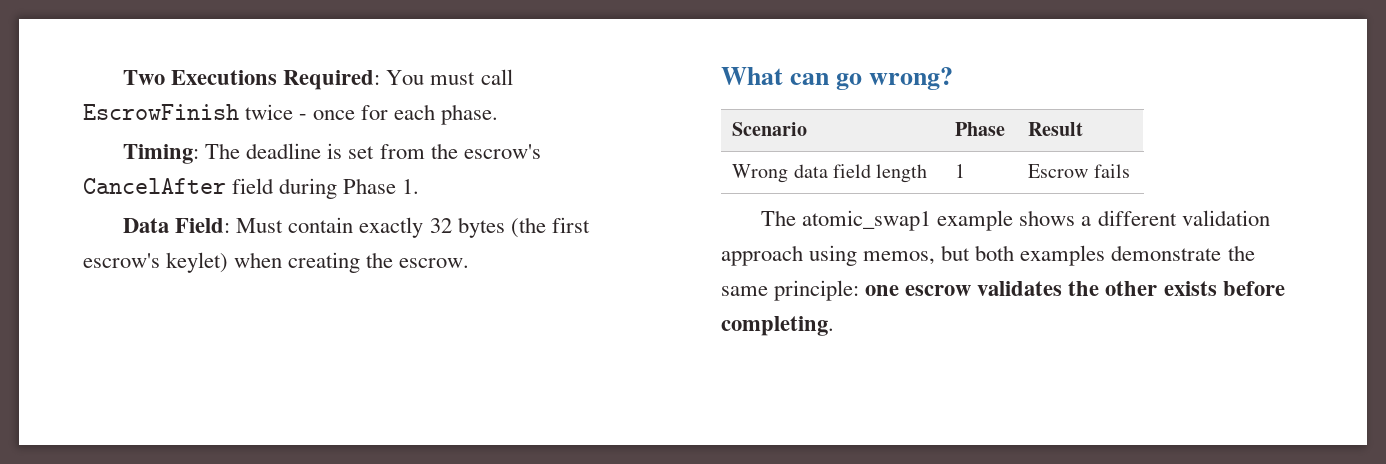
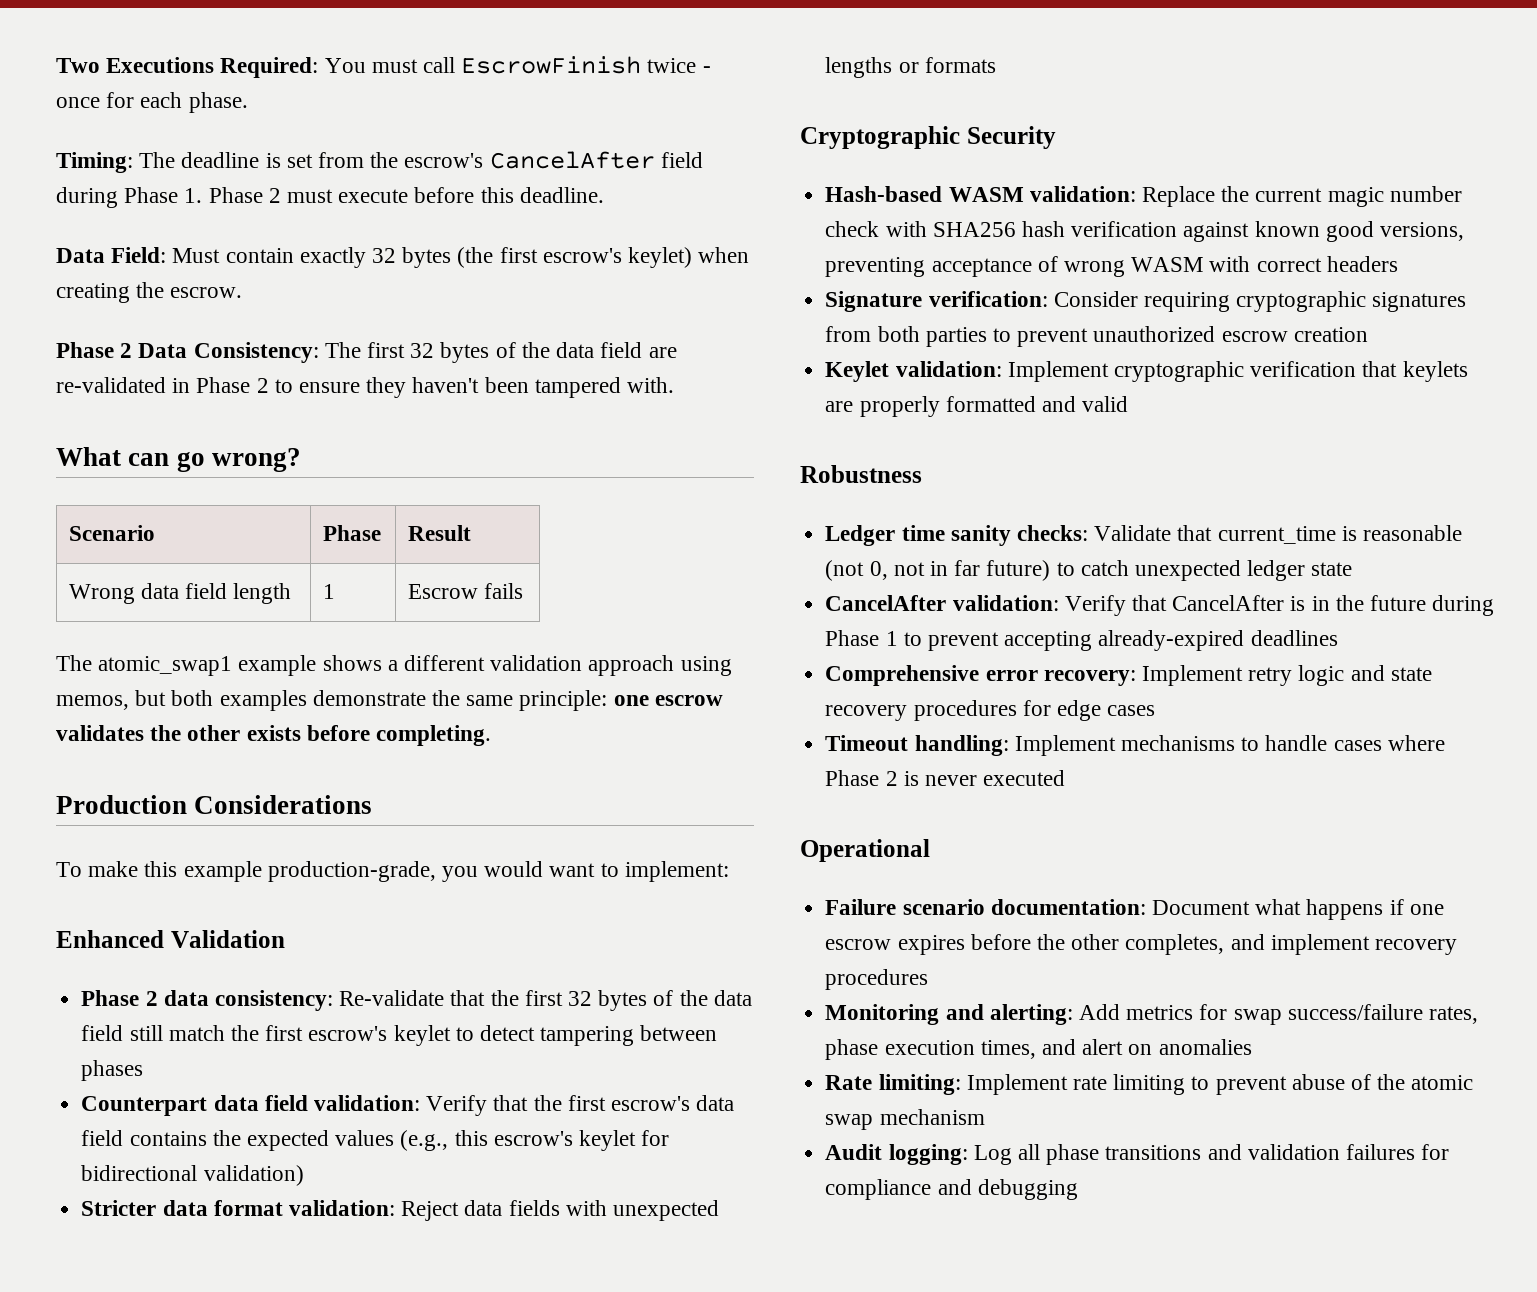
(420, 186) none -> [208,187,604,203] Phase 2 must execute before this deadline.
(470, 263) none -> [56,342,677,363] [56,377,675,398] // Phase 2 Data Consistency: The first 32 bytes of the data field are re-validated in Phase 2 to ensure they haven't been tampered with.
(834, 326) none -> [56,795,373,814] [56,861,729,882] [56,930,285,948] [81,990,752,1011] [81,1025,718,1046] [81,1060,144,1081] [81,1095,735,1116] [81,1130,670,1151] [81,1165,304,1186] [81,1200,719,1221] [825,57,996,78] [800,126,1056,149] [825,186,1462,207] [825,221,1464,242] [825,256,1398,277] [825,291,1467,312] [825,326,1368,347] [825,361,1468,382] [825,396,1129,417] [800,465,922,483] [825,525,1462,546] [825,560,1353,581] [825,595,1495,616] [825,630,1338,651] [825,665,1432,686] [825,700,1156,721] [825,735,1445,756] [825,770,1066,786] [800,839,930,862] [825,899,1444,920] [825,934,1457,955] [825,969,929,990] [825,1004,1478,1025] [825,1039,1252,1060] [825,1074,1474,1095] [825,1109,985,1130] [825,1144,1450,1165] [825,1179,1078,1200] // Production Considerations // To make this example production-grade, you would want to implement: // Enhanced Validation // Phase 2 data consistency: Re-validate that the first 32 bytes of the data field still match the first escrow's keylet to detect tampering between phases // Counterpart data field validation: Verify that the first escrow's data field contains the expected values (e.g., this escrow's keylet for bidirectional validation) // Stricter data format validation: Reject data fields with unexpected lengths or formats // Cryptographic Security // Hash-based WASM validation: Replace the current magic number check with SHA256 hash verification against known good versions, preventing acceptance of wrong WASM with correct headers // Signature verification: Consider requiring cryptographic signatures from both parties to prevent unauthorized escrow creation // Keylet validation: Implement cryptographic verification that keylets are properly formatted and valid // Robustness // Ledger time sanity checks: Validate that current_time is reasonable (not 0, not in far future) to catch unexpected ledger state // CancelAfter validation: Verify that CancelAfter is in the future during Phase 1 to prevent accepting already-expired deadlines // Comprehensive error recovery: Implement retry logic and state recovery procedures for edge cases // Timeout handling: Implement mechanisms to handle cases where Phase 2 is never executed // Operational // Failure scenario documentation: Document what happens if one escrow expires before the other completes, and implement recovery procedures // Monitoring and alerting: Add metrics for swap success/failure rates, phase execution times, and alert on anomalies // Rate limiting: Implement rate limiting to prevent abuse of the atomic swap mechanism // Audit logging: Log all phase transitions and validation failures for compliance and debugging

